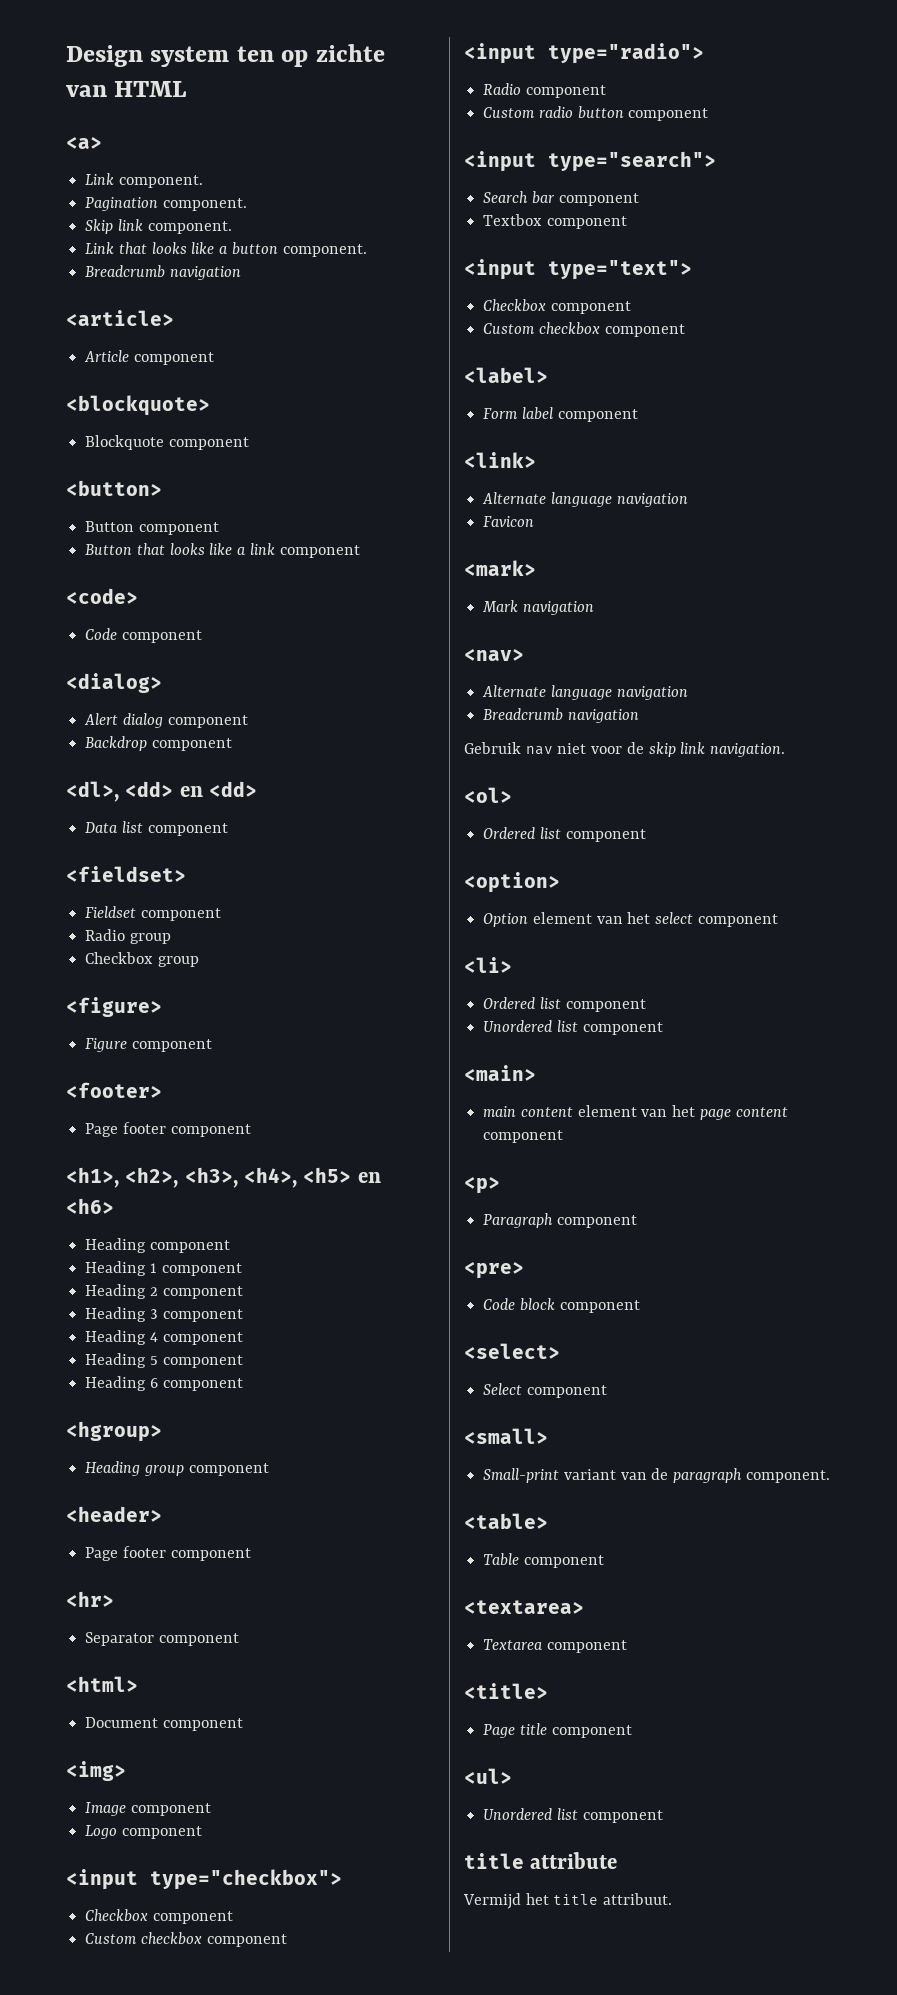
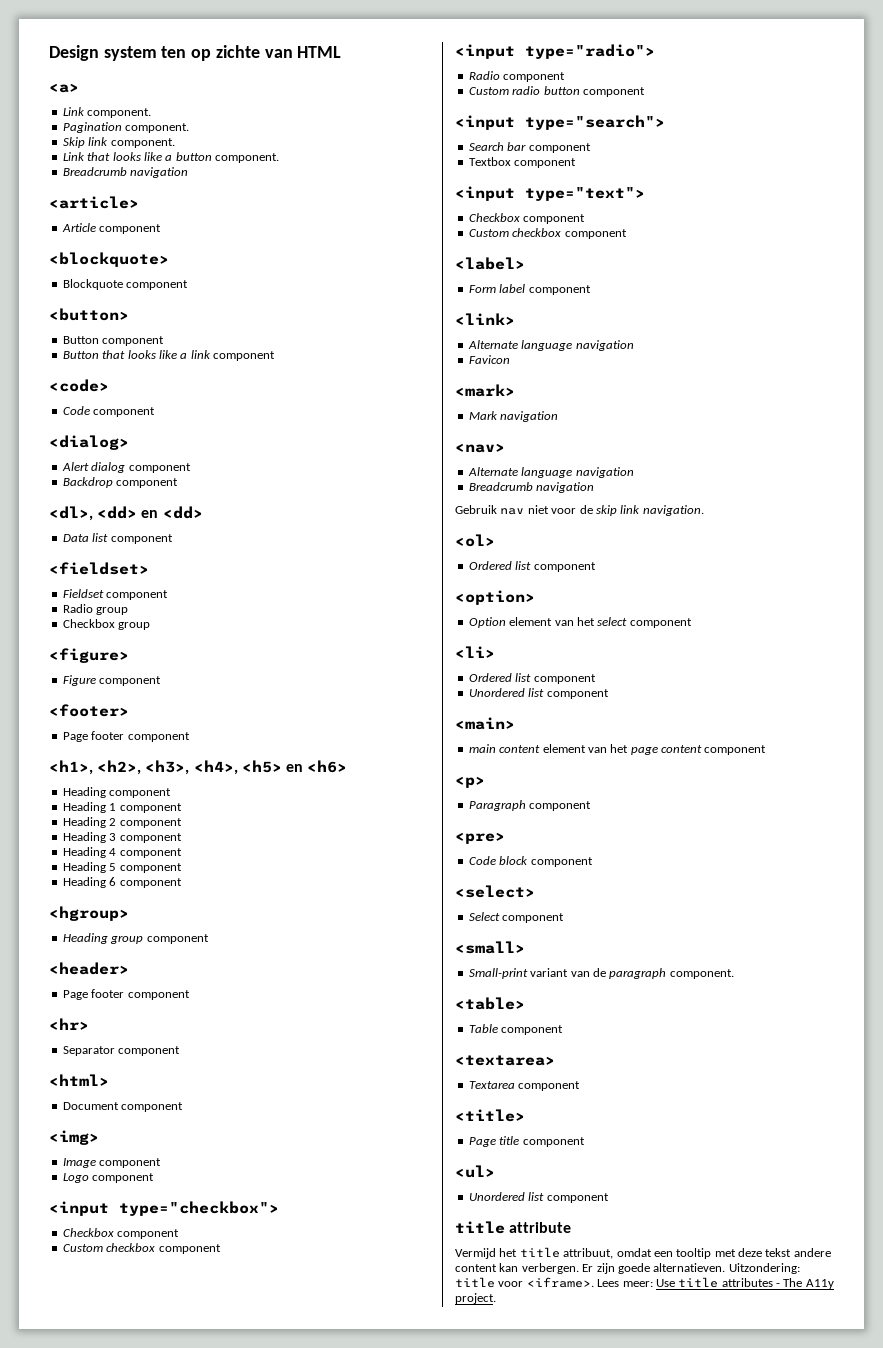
[603,1893,673,1905] attribuut. -> [563,1248,831,1259] [455,1263,800,1274] [455,1277,834,1289] [455,1293,496,1304] attribuut, omdat een tooltip met deze tekst andere content kan verbergen. Er zijn goede alternatieven. Uitzondering: title voor <iframe>. Lees meer: Use title attributes - The A11y project.

